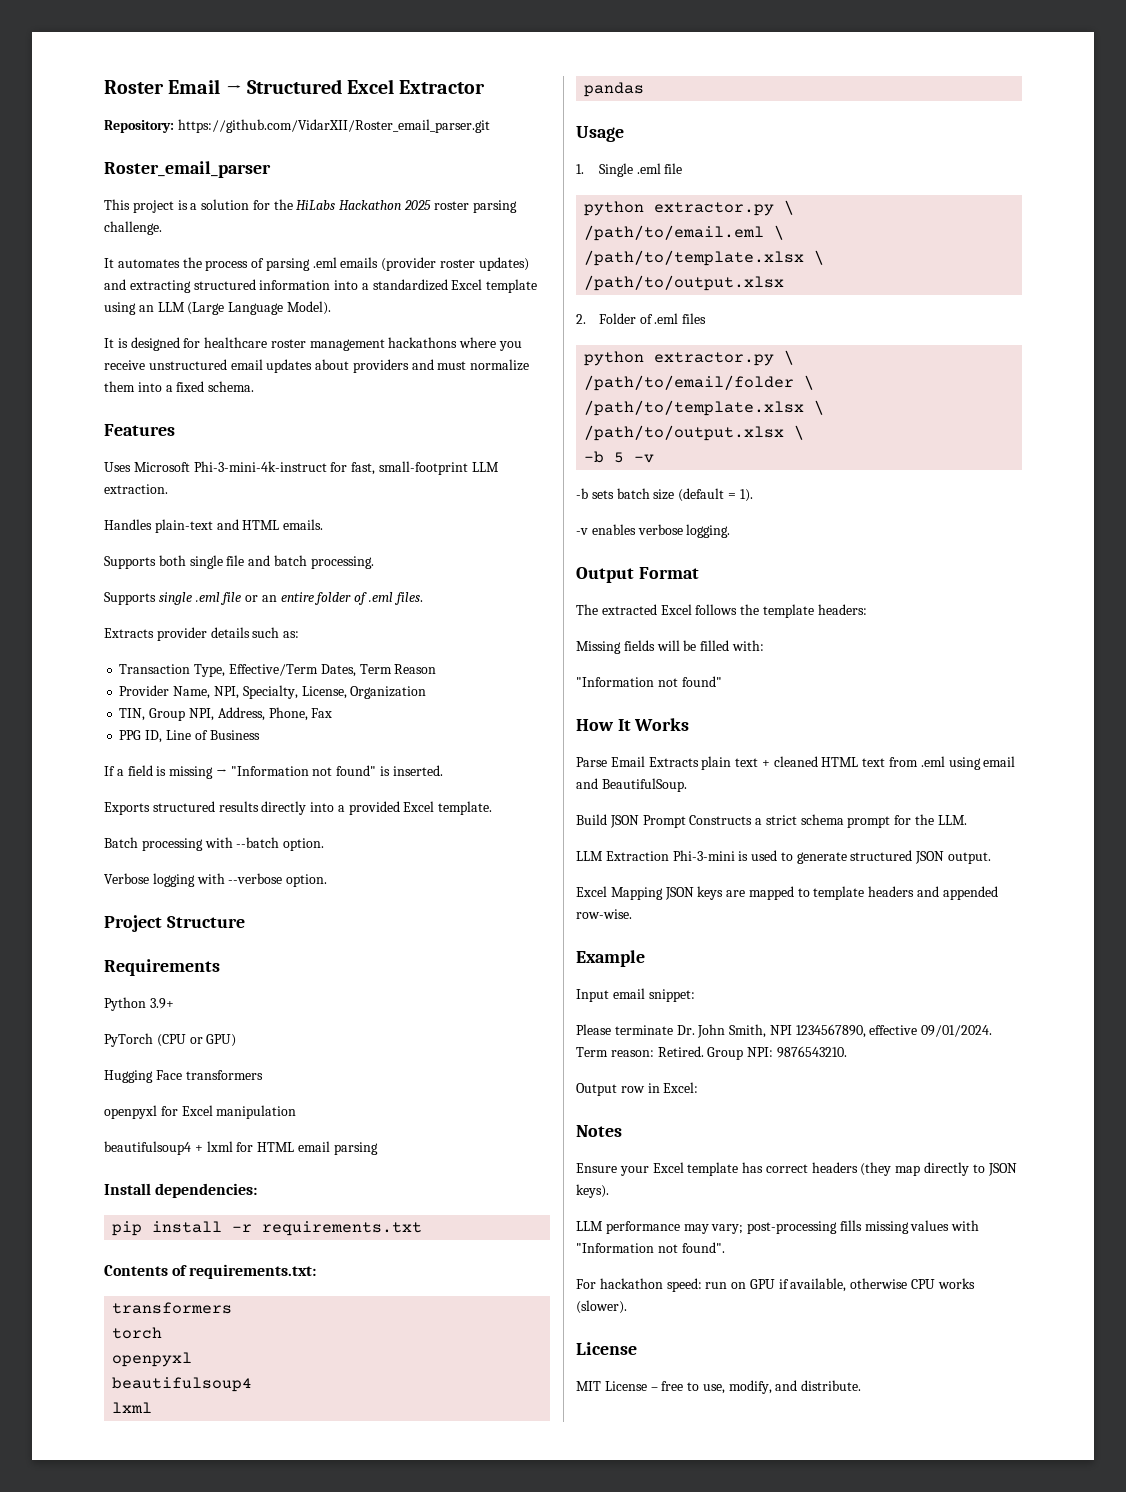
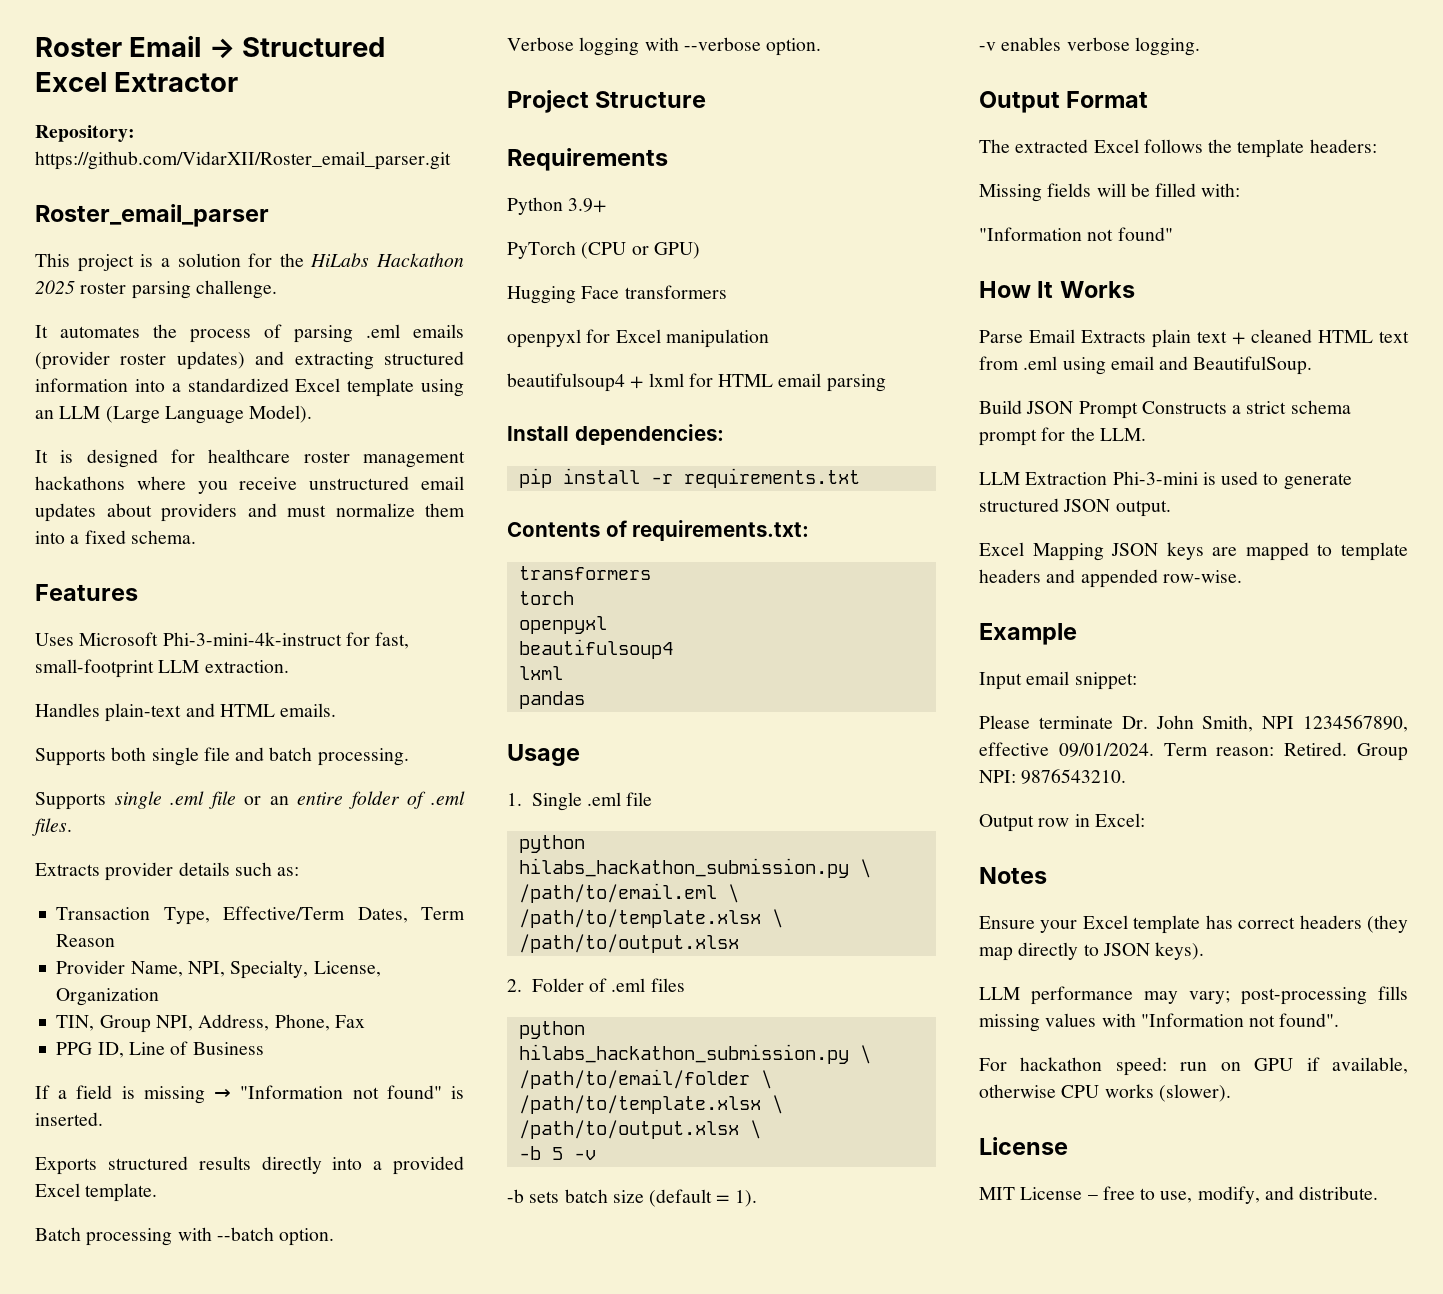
[654,202,775,216] extractor.py -> [518,858,849,878] hilabs_hackathon_submission.py
[654,352,775,366] extractor.py -> [518,1044,849,1064] hilabs_hackathon_submission.py

